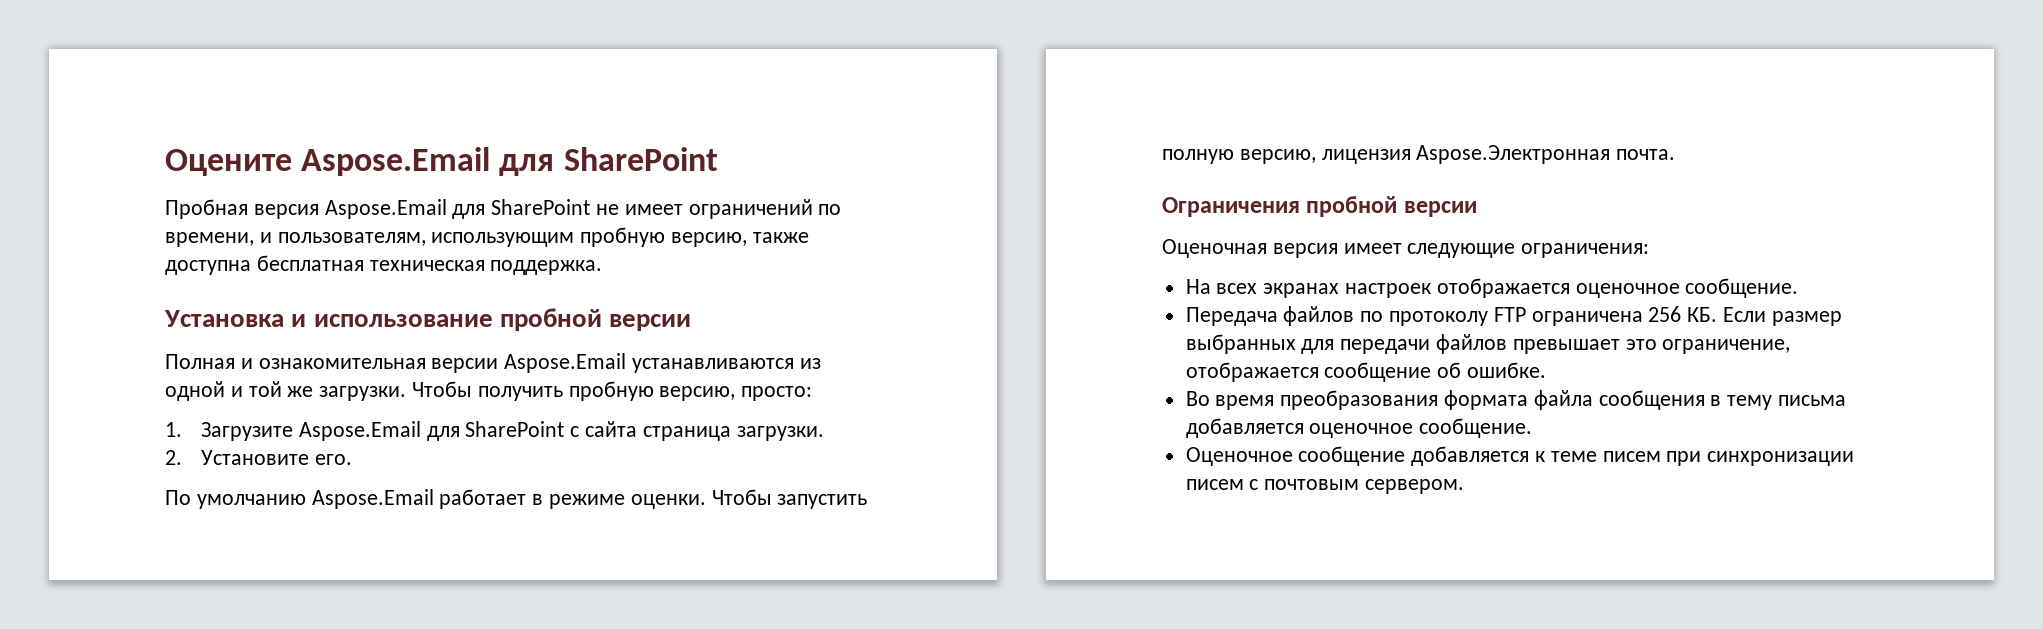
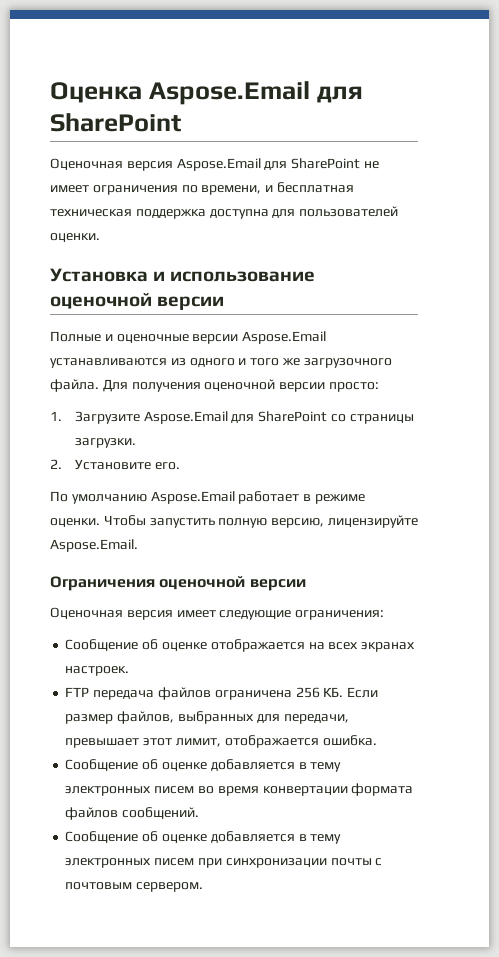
[165,149,292,176] Оцените -> [50,82,142,103] Оценка
[165,199,248,219] Пробная -> [50,158,123,170] Оценочная
[688,199,813,219] ограничений -> [92,185,178,195] ограничения
[277,227,809,247] [165,255,603,275] пользователям, использующим пробную версию, также доступна бесплатная техническая поддержка. -> [276,182,354,193] [50,206,399,219] [50,233,100,242] бесплатная техническая поддержка доступна для пользователей оценки.
[499,308,692,331] [165,354,426,369] пробной версии // Полная и ознакомительная -> [50,293,225,310] [50,331,189,343] оценочной версии // Полные и оценочные
[165,381,736,401] одной и той же загрузки. Чтобы получить пробную версию, -> [189,358,392,368] [50,379,326,392] одного и того же загрузочного файла. Для получения оценочной версии
[570,421,731,441] с сайта страница -> [330,414,414,424] со страницы
[1321,145,1676,164] лицензия Aspose.Электронная почта. -> [327,515,418,528] [50,539,138,552] лицензируйте Aspose.Email.
[1306,196,1398,217] пробной -> [159,576,246,590] оценочной
[1185,278,1799,298] [1185,306,1526,326] На всех экранах настроек отображается оценочное сообщение. // Передача файлов по протоколу FTP -> [65,639,416,652] [65,666,130,676] [65,687,211,700] Сообщение об оценке отображается на всех экранах настроек. // FTP передача файлов
(1842, 318) none -> [117,711,175,724] файлов,
[1340,334,1791,354] [1185,362,1547,382] [1185,390,1847,410] [1185,418,1533,438] [1185,446,1597,466] передачи файлов превышает это ограничение, отображается сообщение об ошибке. // Во время преобразования формата файла сообщения в тему письма добавляется оценочное сообщение. // Оценочное сообщение добавляется к теме -> [283,714,349,724] [65,735,377,748] [65,759,342,772] [65,783,414,796] [65,807,200,820] [65,831,342,844] [65,858,152,868] передачи, превышает этот лимит, отображается ошибка. // Сообщение об оценке добавляется в тему электронных писем во время конвертации формата файлов сообщений. // Сообщение об оценке добавляется в тему электронных
[1185,479,1244,490] писем -> [330,858,372,866] почты

